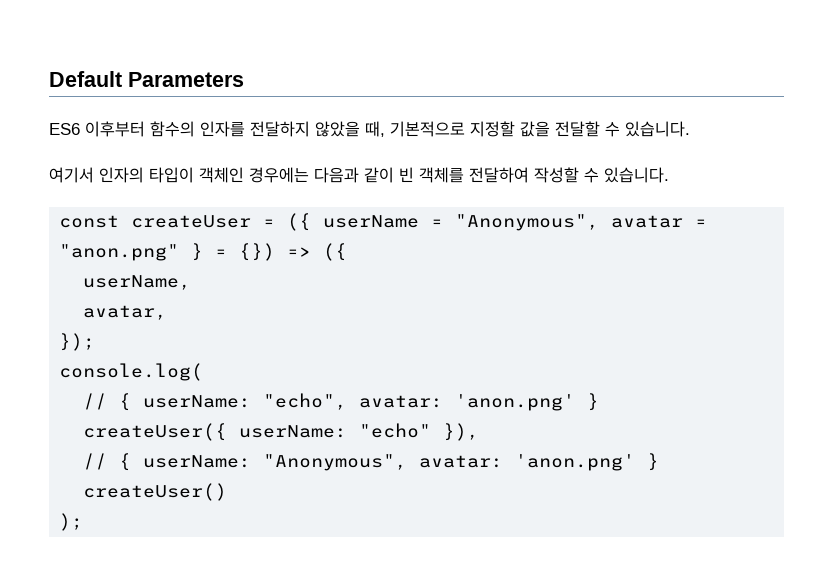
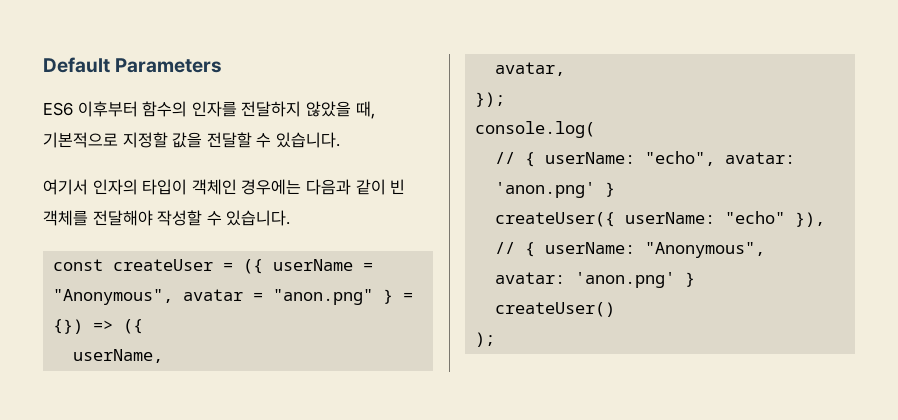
[469,167,529,183] 전달하여 -> [92,210,153,226] 전달해야

